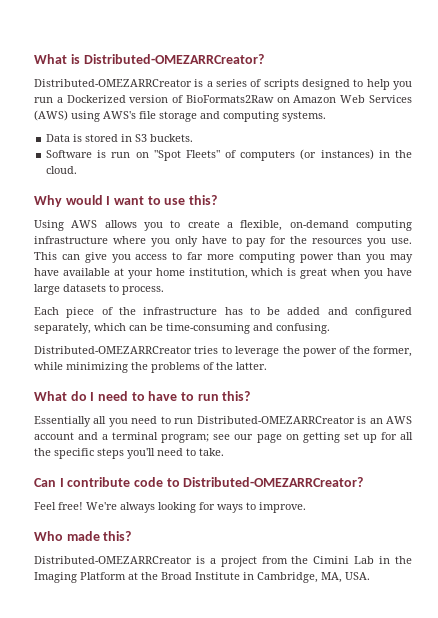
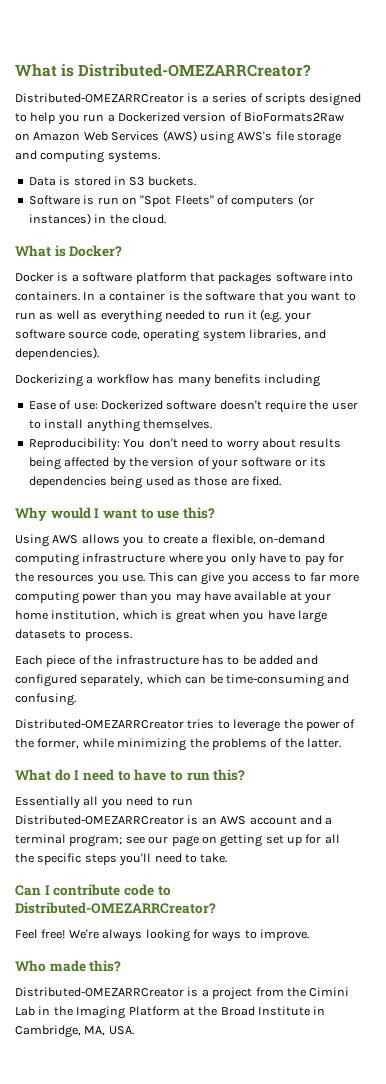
(78, 170) none -> [15,245,123,257] [15,272,353,285] [15,291,356,304] [15,309,311,323] [15,329,327,342] [15,347,99,360] [15,374,321,387] [28,400,358,413] [28,419,212,432] [28,438,342,451] [28,457,327,470] [28,476,281,489] // What is Docker? // Docker is a software platform that packages software into containers. In a container is the software that you want to run as well as everything needed to run it (e.g. your software source code, operating system libraries, and dependencies). // Dockerizing a workflow has many benefits including // Ease of use: Dockerized software doesn't require the user to install anything themselves. // Reproducibility: You don't need to worry about results being affected by the version of your software or its dependencies being used as those are fixed.

